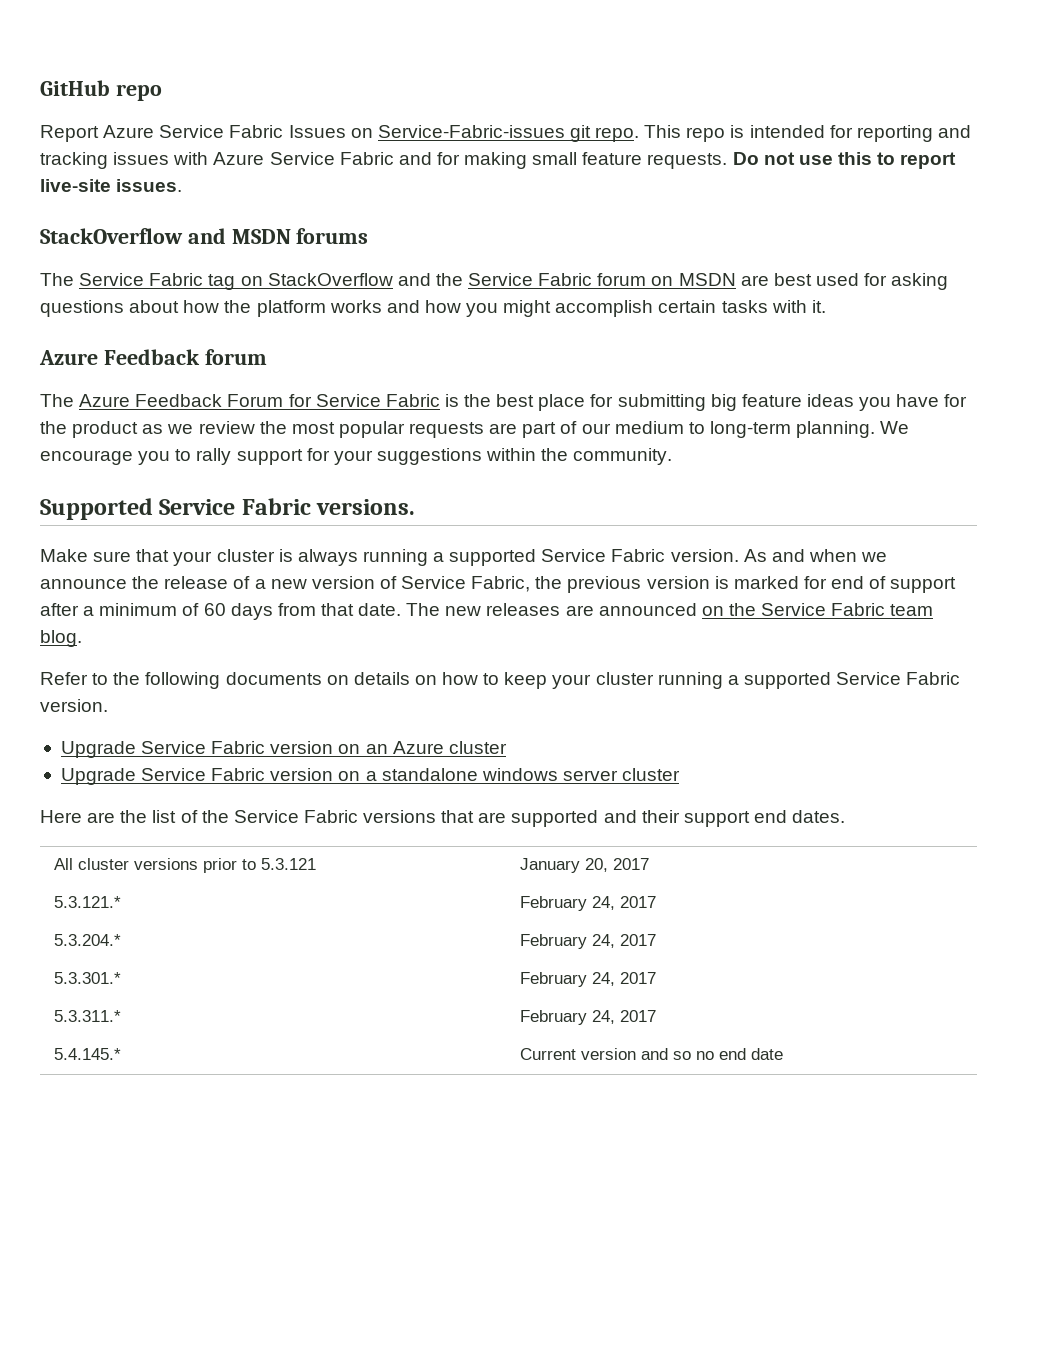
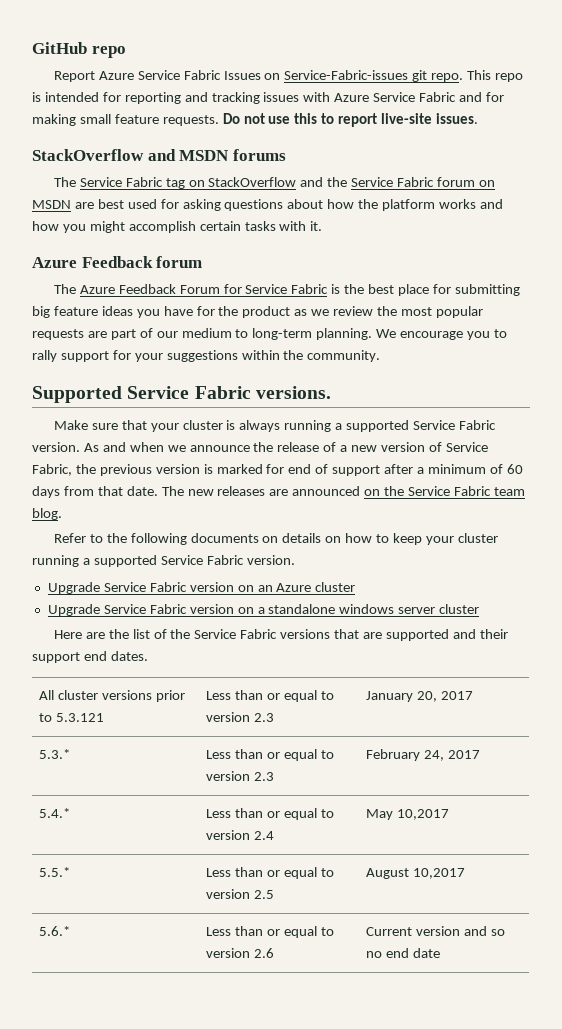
[519,858,649,873] [53,896,121,908] [519,896,656,911] [53,934,121,946] [519,934,656,949] [53,972,121,984] [519,972,656,987] [53,1010,121,1022] [519,1010,656,1025] [53,1048,121,1060] January 20, 2017 // 5.3.121.* | February 24, 2017 // 5.3.204.* | February 24, 2017 // 5.3.301.* | February 24, 2017 // 5.3.311.* | February 24, 2017 // 5.4.145.* -> [206,690,334,702] [206,712,275,722] [366,691,474,702] [39,749,71,759] [206,749,334,761] [206,771,275,781] [366,749,481,761] [39,808,71,818] [206,808,334,820] [206,830,275,840] [366,809,450,820] [39,867,71,877] [206,867,334,879] [206,889,275,899] [366,868,466,879] [39,926,71,936] [206,926,334,938] [206,948,275,958] Less than or equal to version 2.3 | January 20, 2017 // 5.3.* | Less than or equal to version 2.3 | February 24, 2017 // 5.4.* | Less than or equal to version 2.4 | May 10,2017 // 5.5.* | Less than or equal to version 2.5 | August 10,2017 // 5.6.* | Less than or equal to version 2.6

